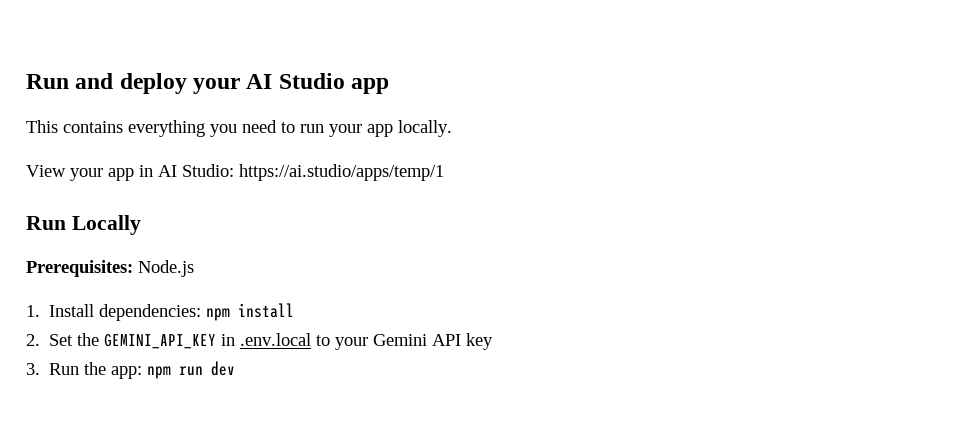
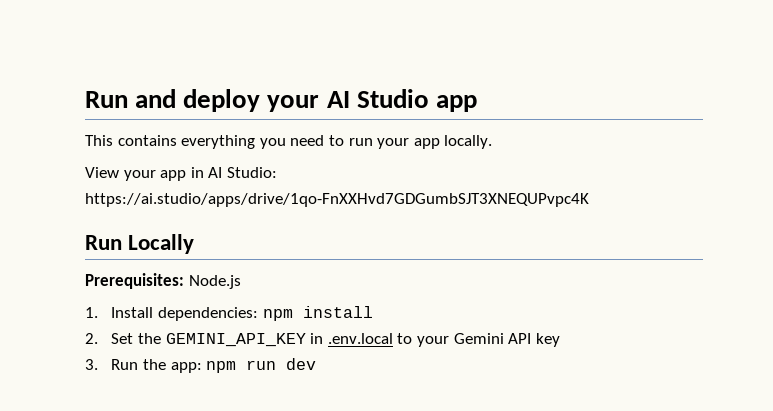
[239,164,444,181] https://ai.studio/apps/temp/1 -> [85,193,589,207] https://ai.studio/apps/drive/1qo-FnXXHvd7GDGumbSJT3XNEQUPvpc4K

